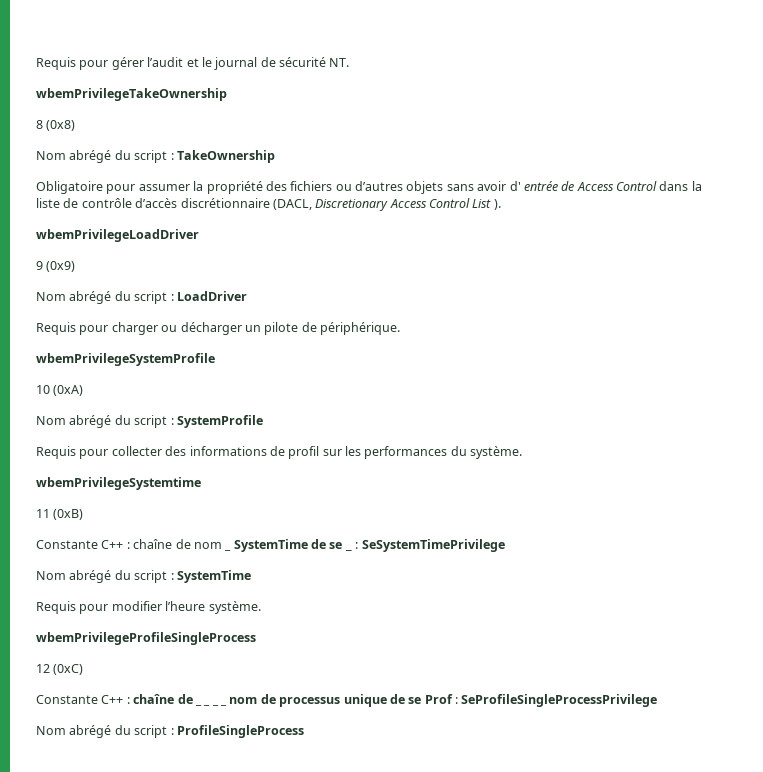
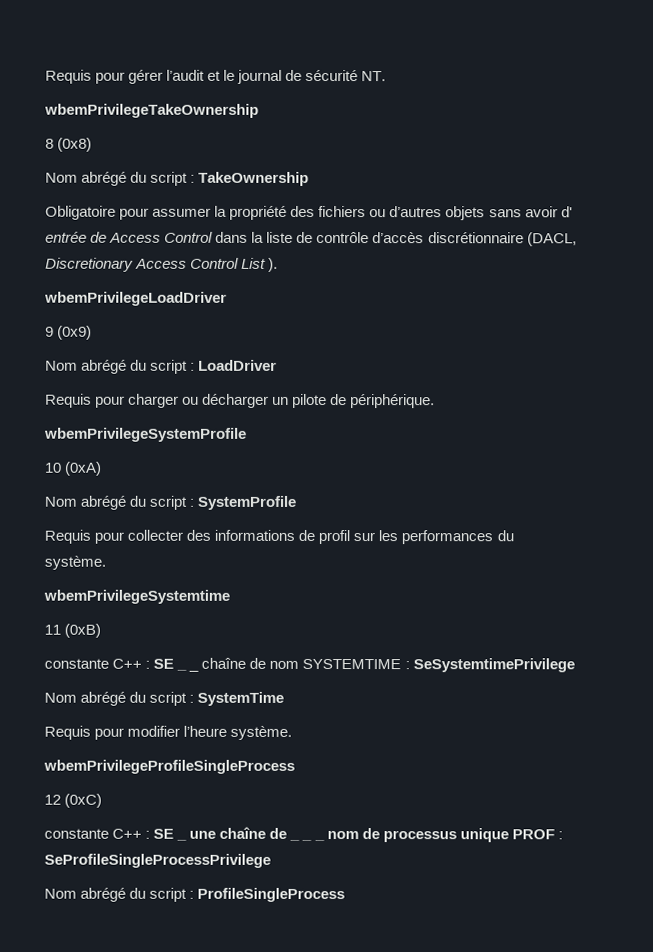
[36,539,222,549] [224,539,343,552] [344,549,352,551] [355,539,505,552] Constante C++ : chaîne de nom _ SystemTime de se _ : SeSystemTimePrivilege -> [44,657,575,673] constante C++ : SE _ _ chaîne de nom SYSTEMTIME : SeSystemtimePrivilege
[36,695,130,704] Constante C++ : -> [44,828,217,841] constante C++ : SE _ une
[220,704,227,706] _ -> (325, 839) none
[389,694,453,704] de se Prof -> [511,829,555,840] PROF

